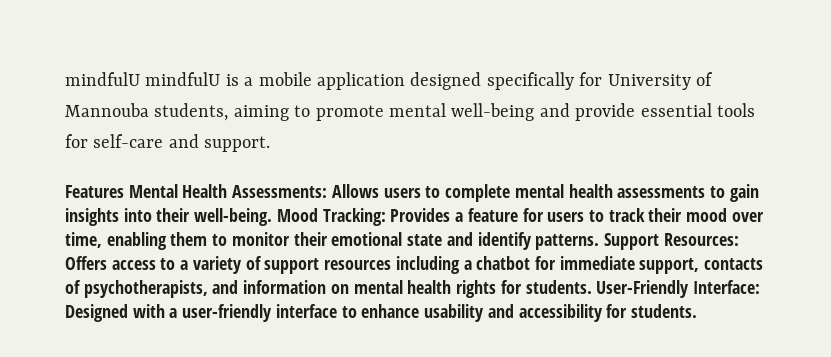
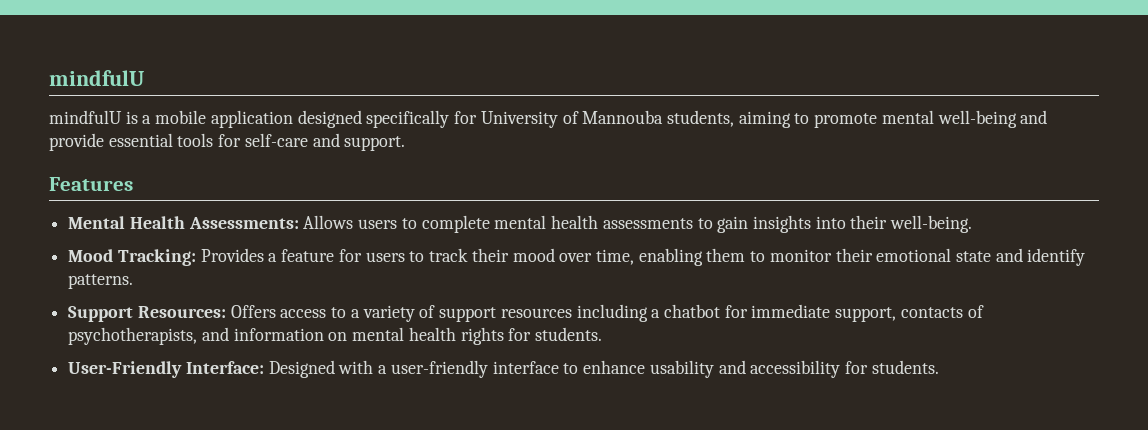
[65,72,140,86] mindfulU -> [49,70,144,86] mindfulU //
(124, 191) none -> (133, 184) //
(273, 217) none -> (973, 224) //
(600, 242) none -> (134, 281) //
(592, 287) none -> (603, 334) //

